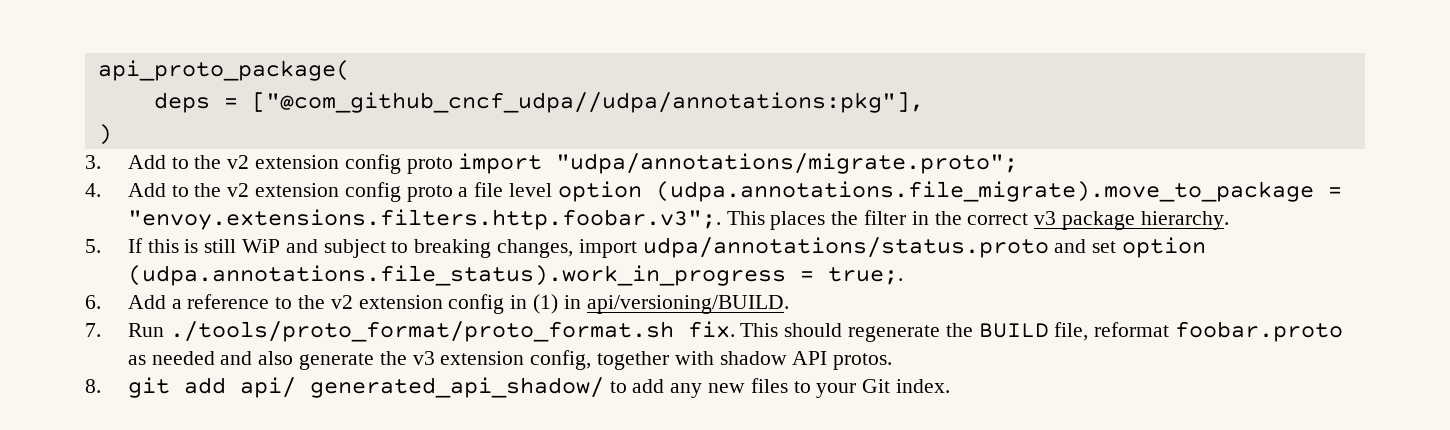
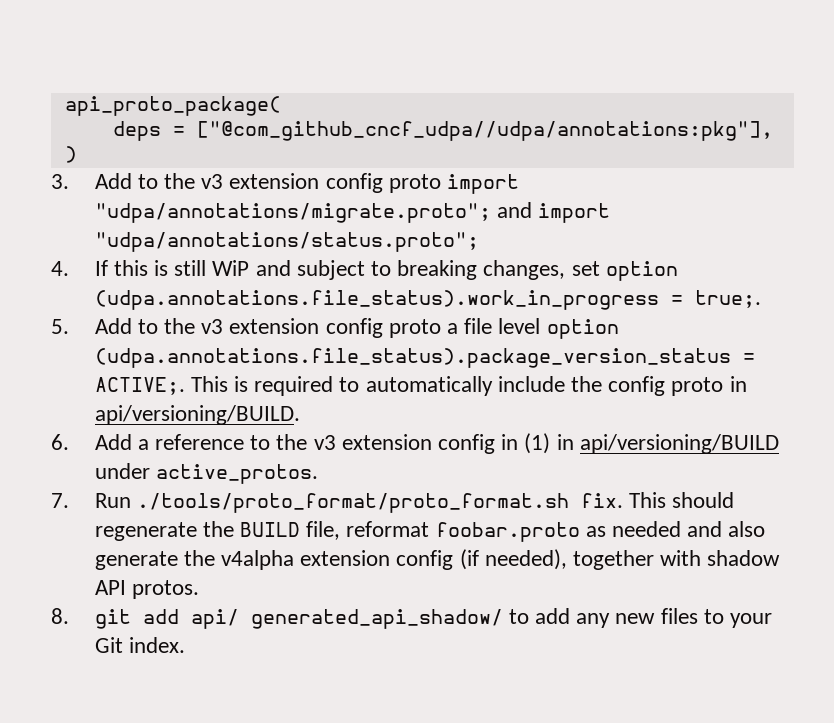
[227,155,250,169] v2 -> [201,174,224,189] v3
[85,181,1342,202] [127,209,1229,230] [85,239,101,253] // 4. Add to the v2 extension config proto a file level option (udpa.annotations.file_migrate).move_to_package = "envoy.extensions.filters.http.foobar.v3";. This places the filter in the correct v3 package hierarchy. // 5. -> [496,202,611,223] [94,232,479,252] [51,261,69,276] and import "udpa/annotations/status.proto"; // 4.
[578,237,1087,258] import udpa/annotations/status.proto and -> (566, 270) none
(903, 276) none -> [51,318,619,339] [94,348,755,368] [94,376,747,396] [94,405,300,425] // 5. Add to the v3 extension config proto a file level option (udpa.annotations.file_status).package_version_status = ACTIVE;. This is required to automatically include the config proto in api/versioning/BUILD.
[330,295,353,309] v2 -> [313,435,336,450] v3
[586,295,789,314] api/versioning/BUILD. -> [579,434,779,454] [94,463,318,484] api/versioning/BUILD under active_protos.
[412,350,592,370] v3 extension config, -> [221,549,567,570] v4alpha extension config (if needed),

